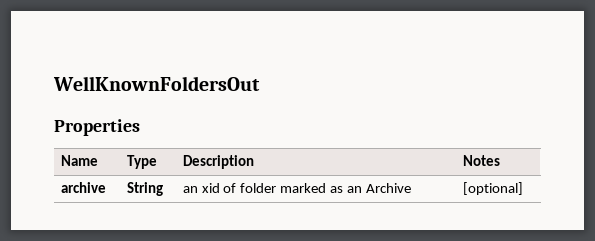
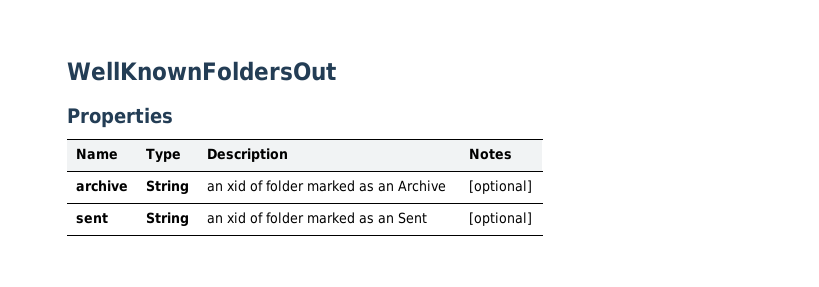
(523, 188) none -> [75,213,108,224] [145,212,189,227] [206,212,427,224] [468,212,532,226] // sent | String | an xid of folder marked as an Sent | [optional]

